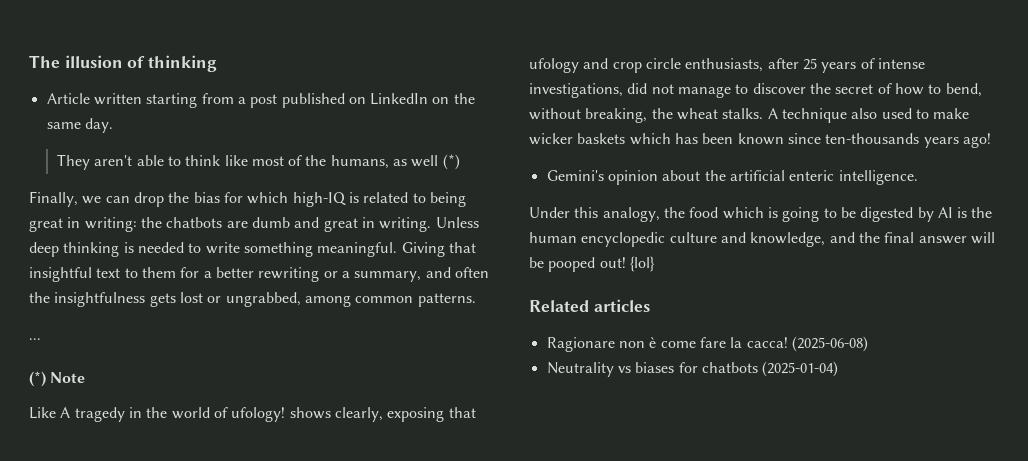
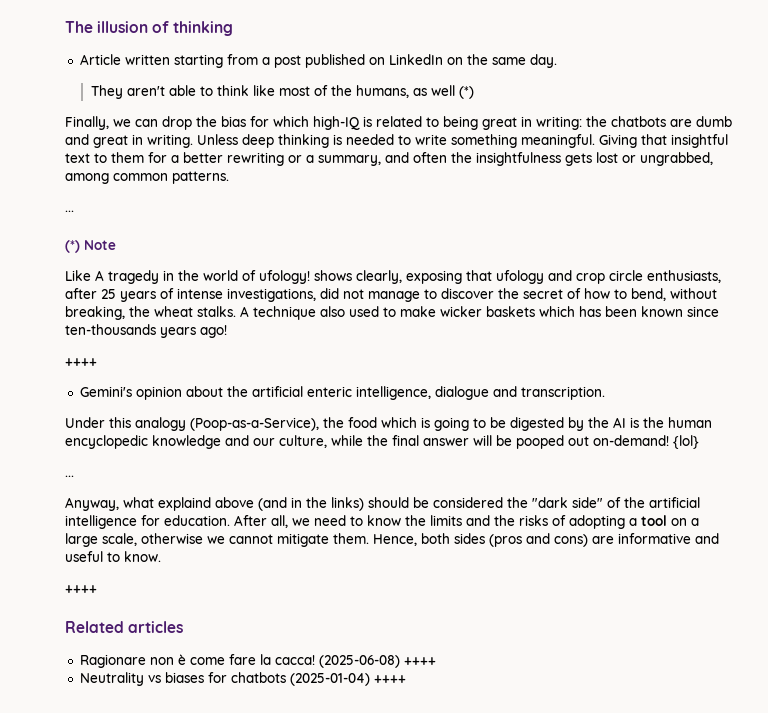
(991, 140) none -> [65,358,97,366] // ++++
[838,170,918,185] intelligence. -> [355,386,605,400] intelligence, dialogue and transcription.
[602,207,660,222] analogy, -> [135,417,319,431] analogy (Poop-as-a-Service),
(934, 214) none -> [588,417,609,428] the
[669,232,855,247] culture and knowledge, and -> [152,435,363,449] knowledge and our culture, while
[599,257,626,268] out! -> [568,435,669,446] out on-demand!
(655, 264) none -> [65,475,74,477] [65,497,700,511] [65,515,699,529] [65,533,719,547] [65,551,161,562] [65,585,97,593] // ... // Anyway, what explaind above (and in the links) should be considered the "dark side" of the artificial intelligence for education. After all, we need to know the limits and the risks of adopting a tool on a large scale, otherwise we cannot mitigate them. Hence, both sides (pros and cons) are informative and useful to know. // ++++
(868, 344) none -> [403,657,436,665] ++++
(839, 369) none -> [373,675,406,683] ++++

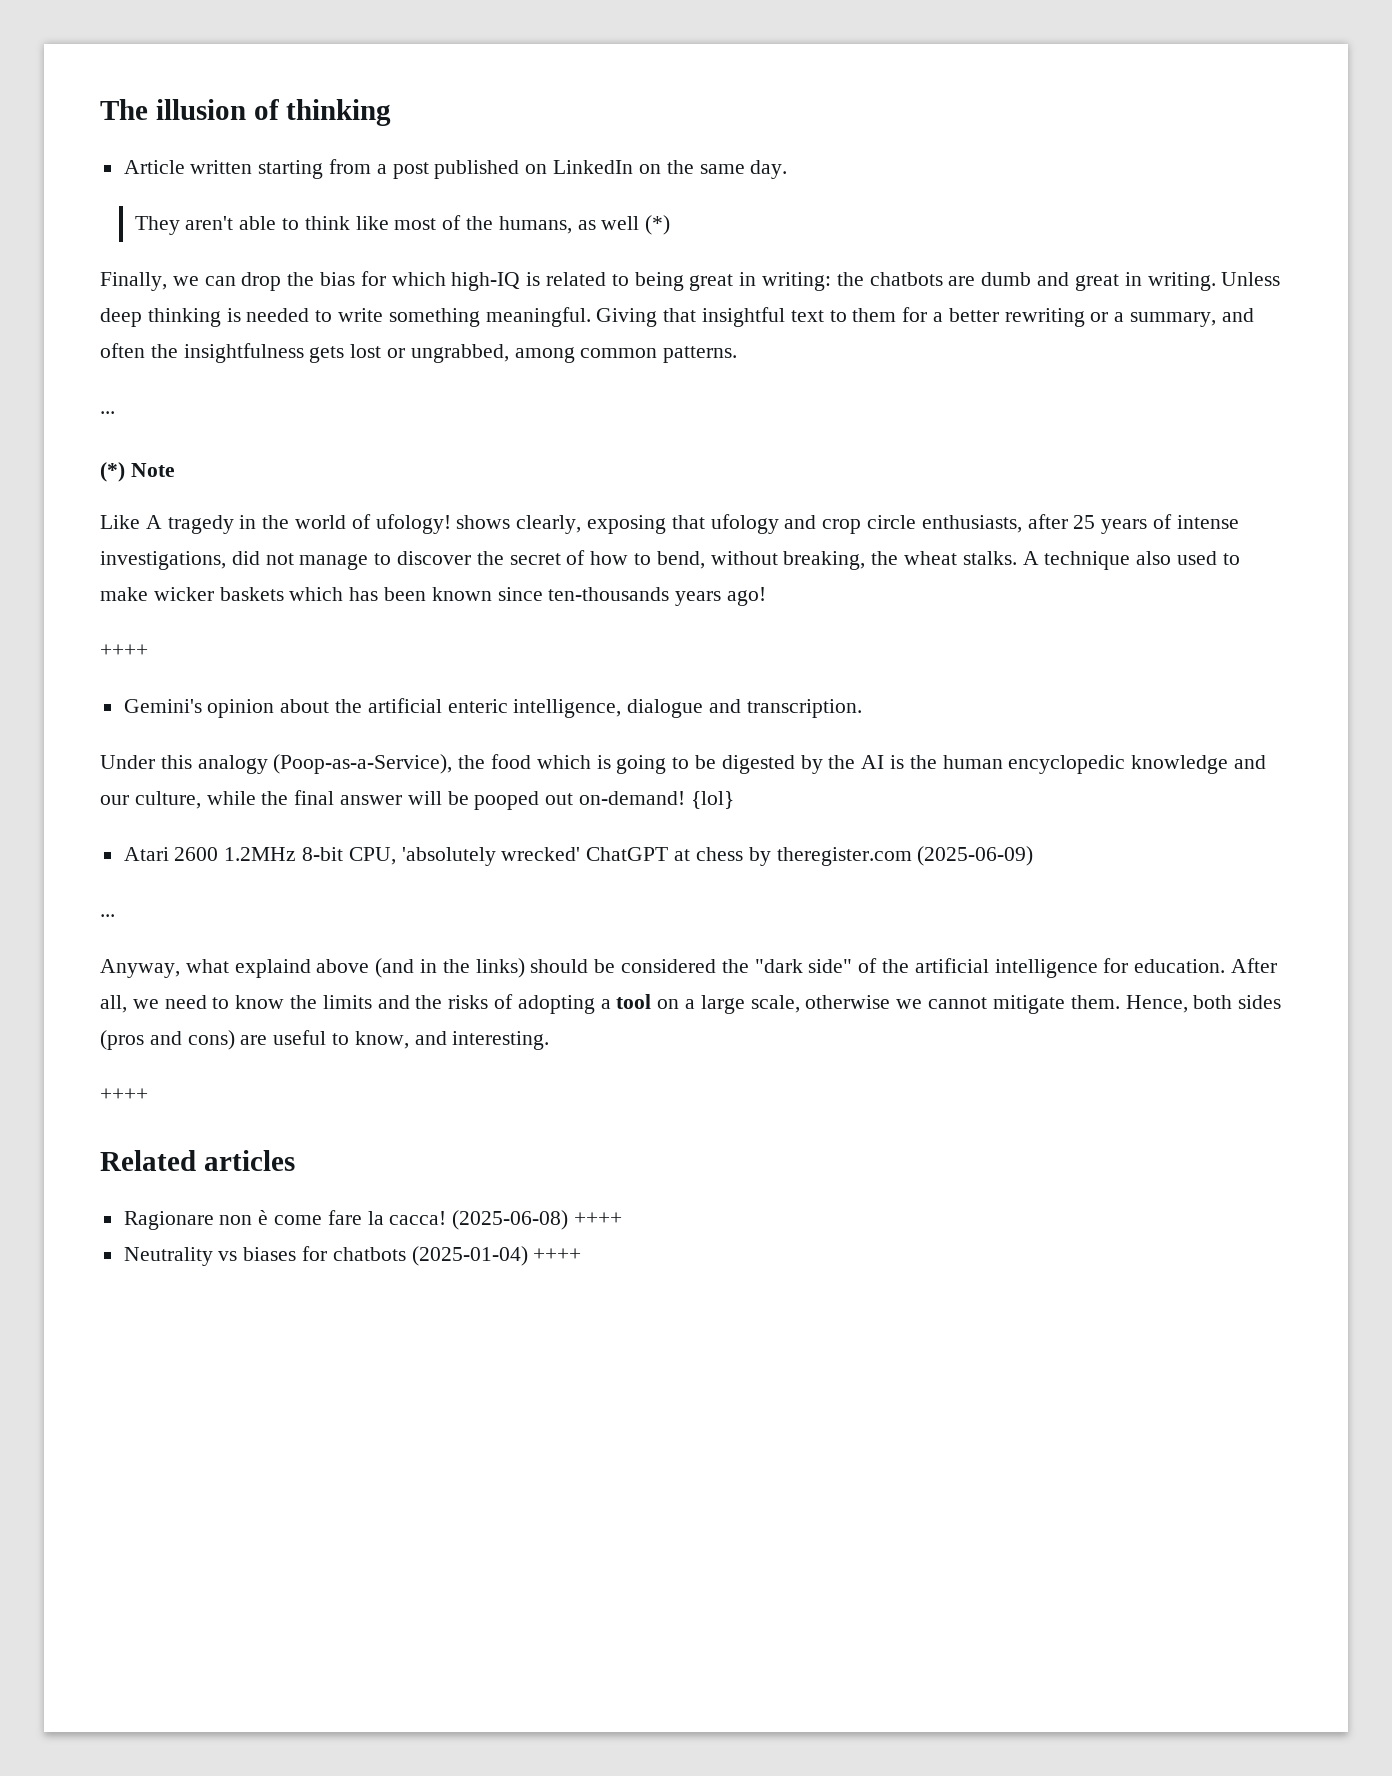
(699, 442) none -> [123,846,1034,866] // Atari 2600 1.2MHz 8-bit CPU, 'absolutely wrecked' ChatGPT at chess by theregister.com (2025-06-09)
[618,533,719,544] [65,551,161,562] informative and useful to know. -> [273,1030,550,1050] useful to know, and interesting.

